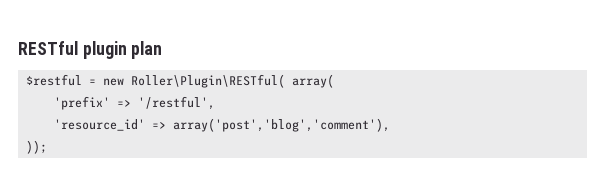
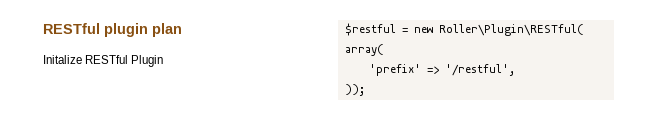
(163, 50) none -> [43,55,164,67] // Initalize RESTful Plugin
[53,118,390,132] // 'resource_id' => array('post','blog','comment'), -> (515, 70) none

